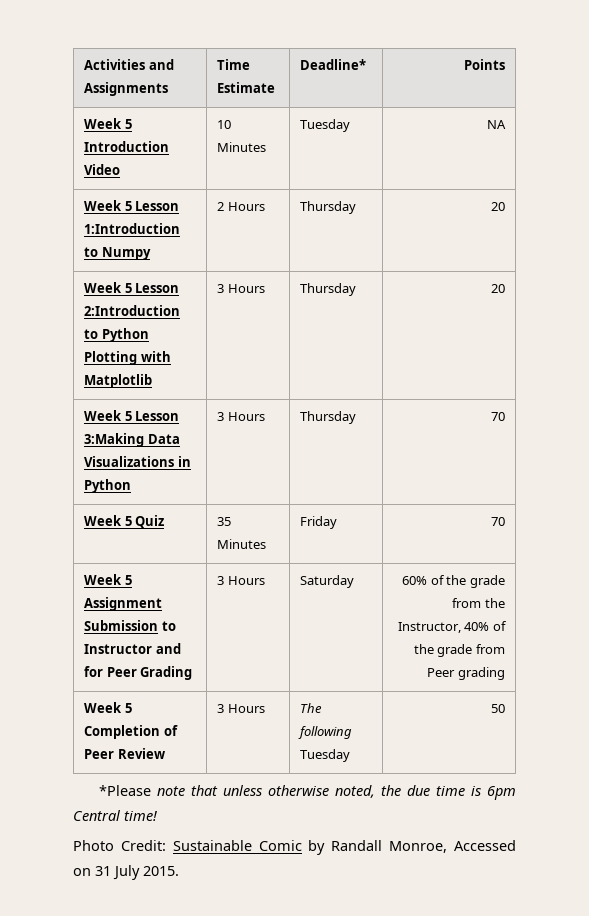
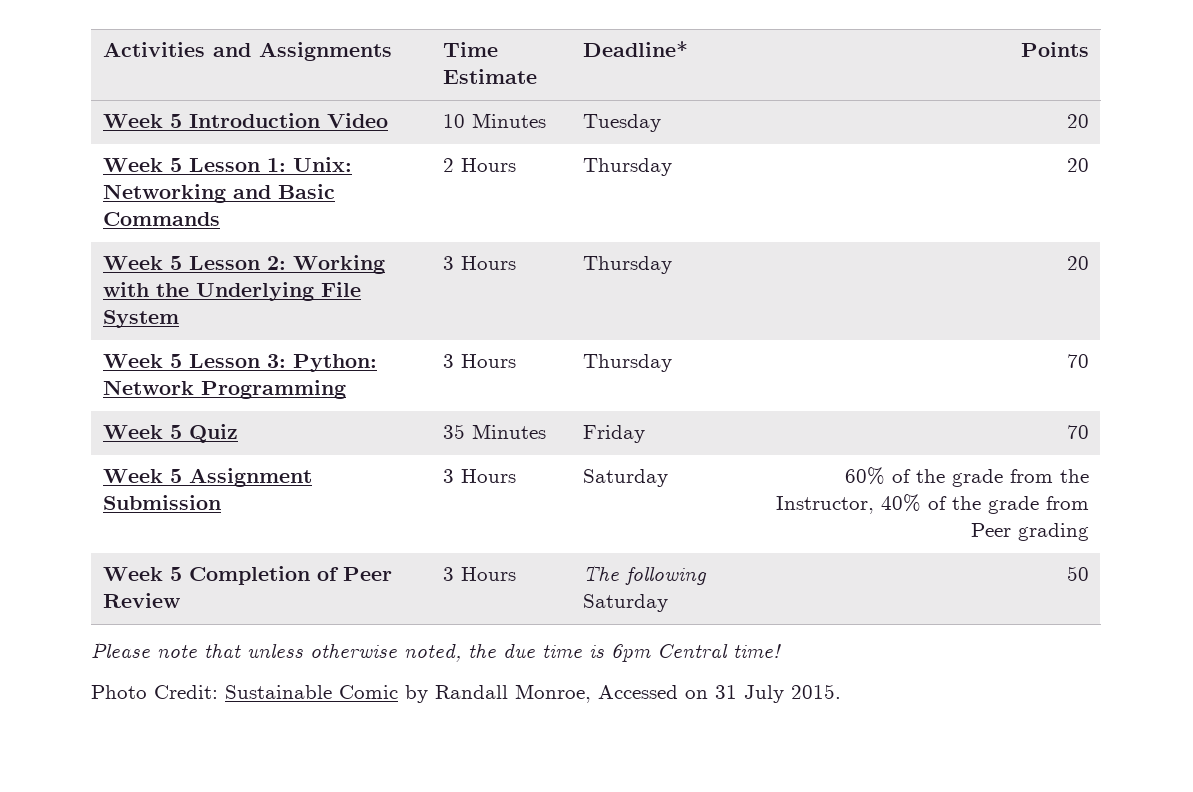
[486,120,506,129] [84,200,180,211] [84,223,181,234] [84,247,151,260] NA // Week 5 Lesson 1:Introduction to Numpy -> [1067,114,1090,128] [102,157,352,172] [102,184,335,203] [102,212,220,226] 20 // Week 5 Lesson 1: Unix: Networking and Basic Commands
[84,305,181,316] [84,328,149,342] [84,351,171,365] [84,374,153,388] 2:Introduction to Python Plotting with Matplotlib -> [266,255,385,274] [102,282,361,301] [102,310,179,328] 2: Working with the Underlying File System
[84,433,180,447] [84,456,191,467] [84,479,132,493] 3:Making Data Visualizations in Python -> [266,354,377,372] [102,380,346,399] 3: Python: Network Programming
[161,621,176,631] [84,643,181,654] [84,666,193,680] to Instructor and for Peer Grading -> (221, 502) none
[300,749,351,762] Tuesday -> [582,594,668,612] Saturday
[98,785,151,796] *Please -> [91,642,150,658] Please

